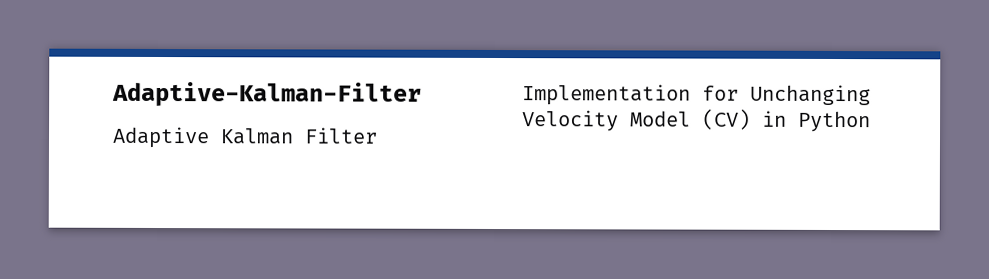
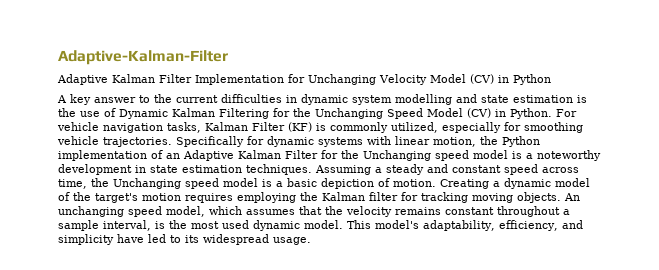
(871, 121) none -> [57,94,587,105] [58,108,577,119] [57,122,583,133] [57,136,540,147] [58,150,601,161] [58,164,579,175] [58,178,590,189] [58,192,580,203] [58,206,570,217] [58,220,583,231] [58,234,311,245] // A key answer to the current difficulties in dynamic system modelling and state estimation is the use of Dynamic Kalman Filtering for the Unchanging Speed Model (CV) in Python. For vehicle navigation tasks, Kalman Filter (KF) is commonly utilized, especially for smoothing vehicle trajectories. Specifically for dynamic systems with linear motion, the Python implementation of an Adaptive Kalman Filter for the Unchanging speed model is a noteworthy development in state estimation techniques. Assuming a steady and constant speed across time, the Unchanging speed model is a basic depiction of motion. Creating a dynamic model of the target's motion requires employing the Kalman filter for tracking moving objects. An unchanging speed model, which assumes that the velocity remains constant throughout a sample interval, is the most used dynamic model. This model's adaptability, efficiency, and simplicity have led to its widespread usage.

